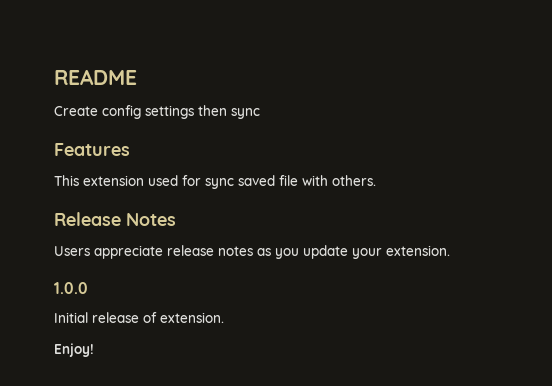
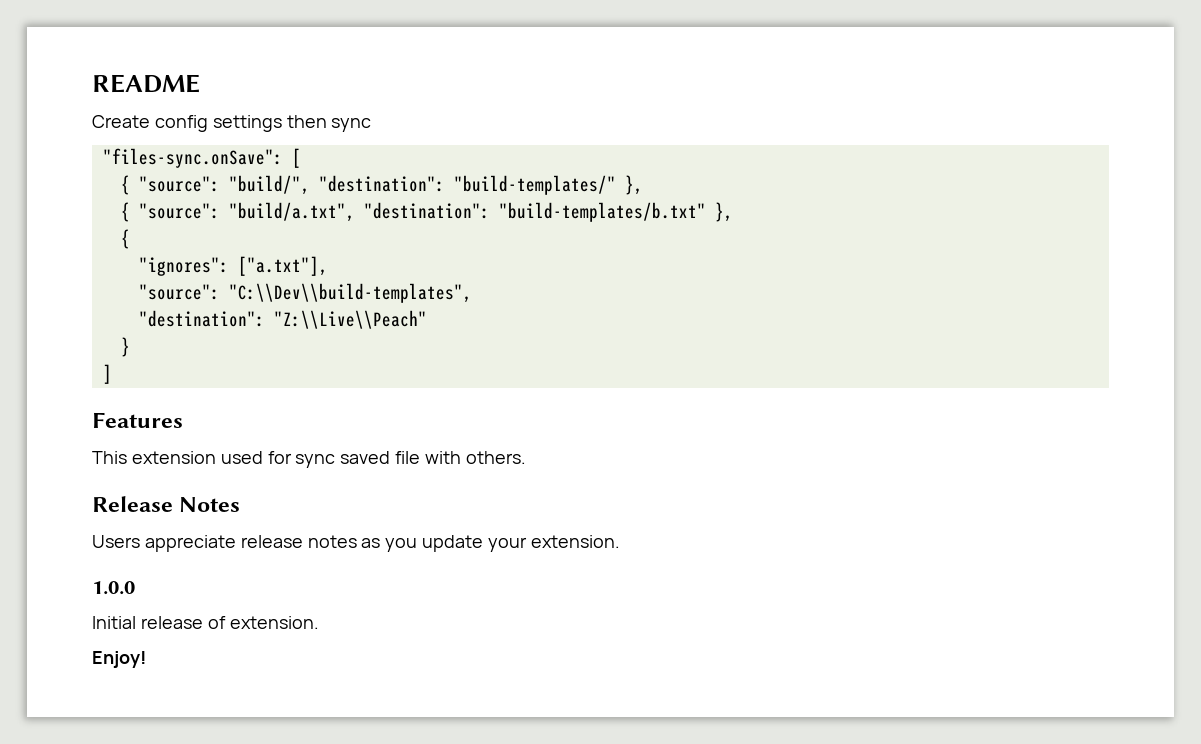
(260, 113) none -> [102,148,301,168] [120,175,643,195] [120,202,733,222] [120,229,130,249] [138,256,328,276] [138,283,472,303] [138,310,427,329] [120,337,130,357] [102,364,112,384] // "files-sync.onSave": [ // { "source": "build/", "destination": "build-templates/" }, // { "source": "build/a.txt", "destination": "build-templates/b.txt" }, // { // "ignores": ["a.txt"], // "source": "C:\\Dev\\build-templates", // "destination": "Z:\\Live\\Peach" // } // ]

